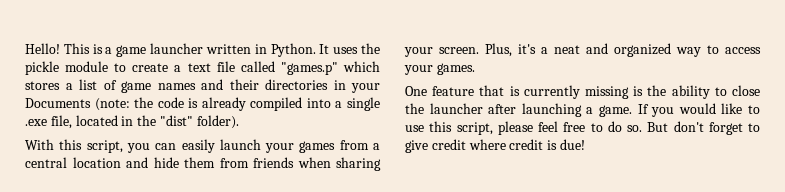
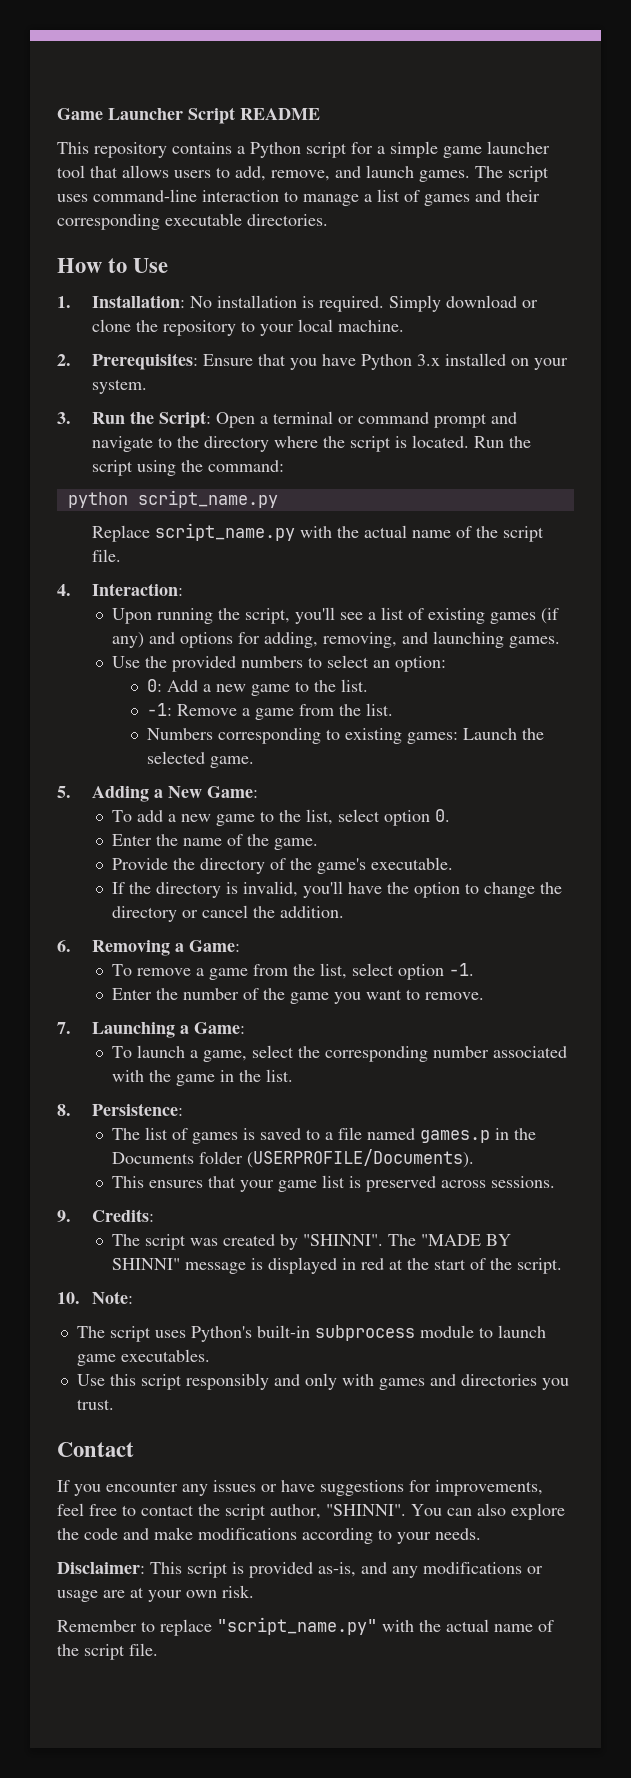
[25,43,380,57] [25,61,380,75] [25,79,380,93] [25,97,380,111] [25,115,239,129] [25,139,381,153] [25,157,381,171] [404,43,761,57] [404,63,475,75] [405,85,760,99] [405,103,760,117] [405,121,760,135] [405,139,585,153] Hello! This is a game launcher written in Python. It uses the pickle module to create a text file called "games.p" which stores a list of game names and their directories in your Documents (note: the code is already compiled into a single .exe file, located in the "dist" folder). // With this script, you can easily launch your games from a central location and hide them from friends when sharing your screen. Plus, it's a neat and organized way to access your games. // One feature that is currently missing is the ability to close the launcher after launching a game. If you would like to use this script, please feel free to do so. But don't forget to give credit where credit is due! -> [57,107,320,124] [57,141,550,158] [57,165,549,182] [57,189,540,206] [57,213,328,230] [57,258,169,273] [57,295,538,312] [91,319,404,336] [57,353,568,370] [91,379,147,394] [57,411,517,428] [91,435,531,452] [91,460,284,476] [67,490,278,508] [91,523,544,542] [91,549,121,562] [57,583,183,596] [111,607,559,624] [111,631,560,648] [111,655,446,672] [146,679,368,696] [146,703,393,720] [146,728,544,744] [146,751,254,768] [57,786,258,802] [111,809,450,826] [111,834,318,850] [111,857,453,874] [111,881,562,898] [111,905,344,922] [57,940,240,956] [111,963,474,980] [111,988,484,1004] [57,1022,245,1038] [111,1045,567,1062] [111,1069,293,1086] [57,1103,183,1116] [111,1127,536,1144] [111,1149,474,1168] [111,1175,555,1192] [57,1209,154,1222] [111,1234,511,1250] [111,1257,562,1274] [57,1291,133,1304] [76,1325,546,1342] [76,1349,210,1366] [76,1373,569,1390] [76,1399,114,1410] [57,1442,134,1457] [57,1480,543,1496] [57,1503,565,1520] [57,1527,481,1544] [57,1562,543,1578] [57,1585,254,1602] [57,1617,554,1636] [57,1643,158,1660] Game Launcher Script README // This repository contains a Python script for a simple game launcher tool that allows users to add, remove, and launch games. The script uses command-line interaction to manage a list of games and their corresponding executable directories. // How to Use // 1. Installation: No installation is required. Simply download or clone the repository to your local machine. // 2. Prerequisites: Ensure that you have Python 3.x installed on your system. // 3. Run the Script: Open a terminal or command prompt and navigate to the directory where the script is located. Run the script using the command: // python script_name.py // Replace script_name.py with the actual name of the script file. // 4. Interaction: // Upon running the script, you'll see a list of existing games (if any) and options for adding, removing, and launching games. // Use the provided numbers to select an option: // 0: Add a new game to the list. // -1: Remove a game from the list. // Numbers corresponding to existing games: Launch the selected game. // 5. Adding a New Game: // To add a new game to the list, select option 0. // Enter the name of the game. // Provide the directory of the game's executable. // If the directory is invalid, you'll have the option to change the directory or cancel the addition. // 6. Removing a Game: // To remove a game from the list, select option -1. // Enter the number of the game you want to remove. // 7. Launching a Game: // To launch a game, select the corresponding number associated with the game in the list. // 8. Persistence: // The list of games is saved to a file named games.p in the Documents folder (USERPROFILE/Documents). // This ensures that your game list is preserved across sessions. // 9. Credits: // The script was created by "SHINNI". The "MADE BY SHINNI" message is displayed in red at the start of the script. // 10. Note: // The script uses Python's built-in subprocess module to launch game executables. // Use this script responsibly and only with games and directories you trust. // Contact // If you encounter any issues or have suggestions for improvements, feel free to contact the script author, "SHINNI". You can also explore the code and make modifications according to your needs. // Disclaimer: This script is provided as-is, and any modifications or usage are at your own risk. // Remember to replace "script_name.py" with the actual name of the script file.

